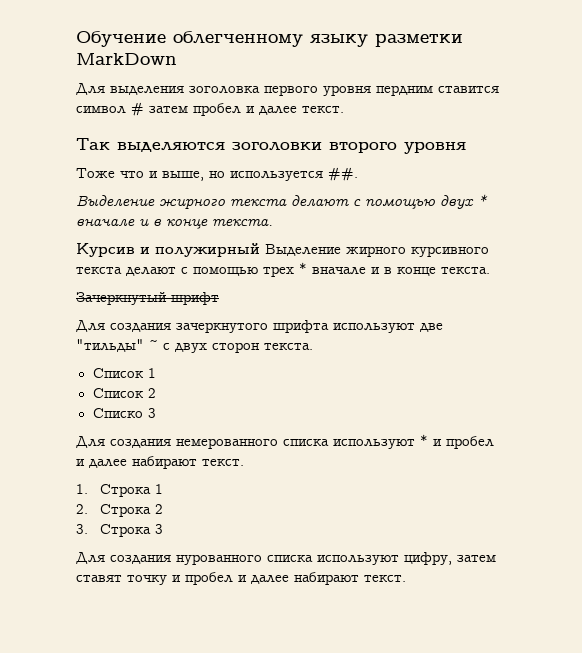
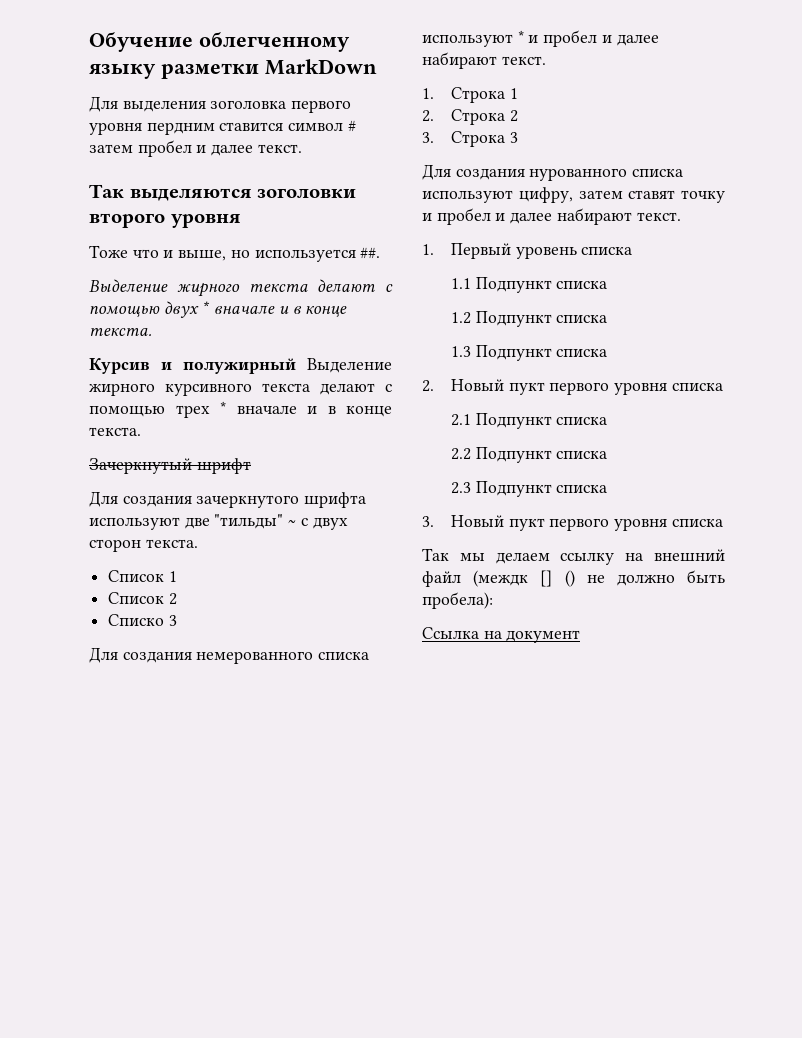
(406, 578) none -> [422,243,633,259] [450,277,608,293] [450,311,608,327] [450,345,608,361] [422,379,723,395] [450,413,608,429] [450,447,608,463] [450,481,608,497] [422,515,723,531] [422,548,725,565] [422,570,725,587] [422,592,493,609] [422,627,581,643] // 1. Первый уровень списка // 1.1 Подпункт списка // 1.2 Подпункт списка // 1.3 Подпункт списка // 2. Новый пукт первого уровня списка // 2.1 Подпункт списка // 2.2 Подпункт списка // 2.3 Подпункт списка // 3. Новый пукт первого уровня списка // Так мы делаем ссылку на внешний файл (междк [] () не должно быть пробела): // Ссылка на документ

